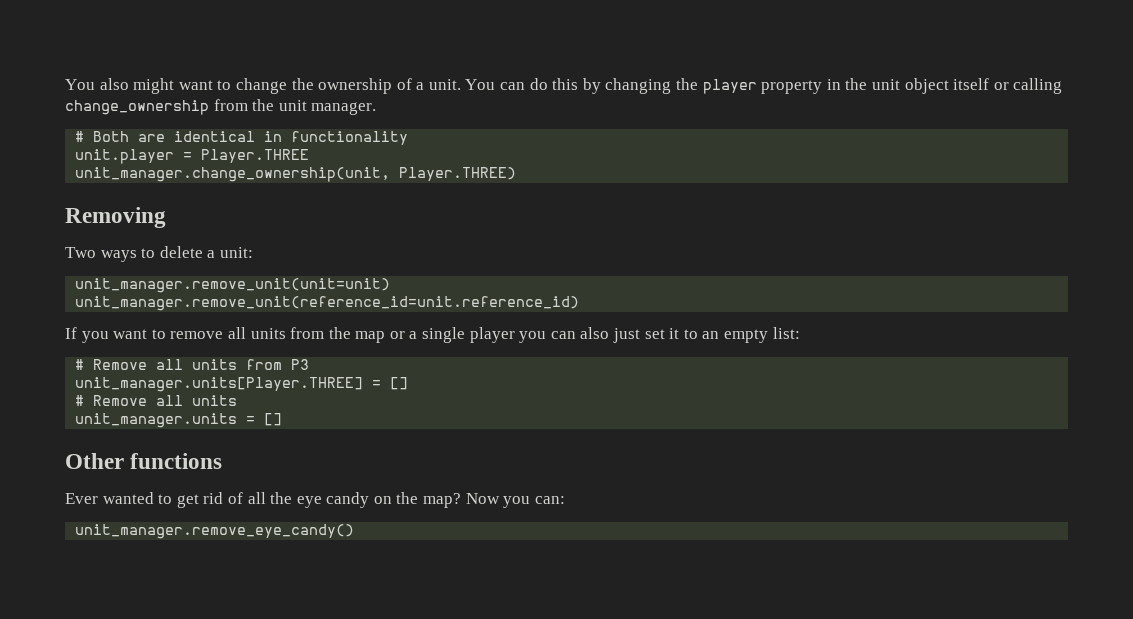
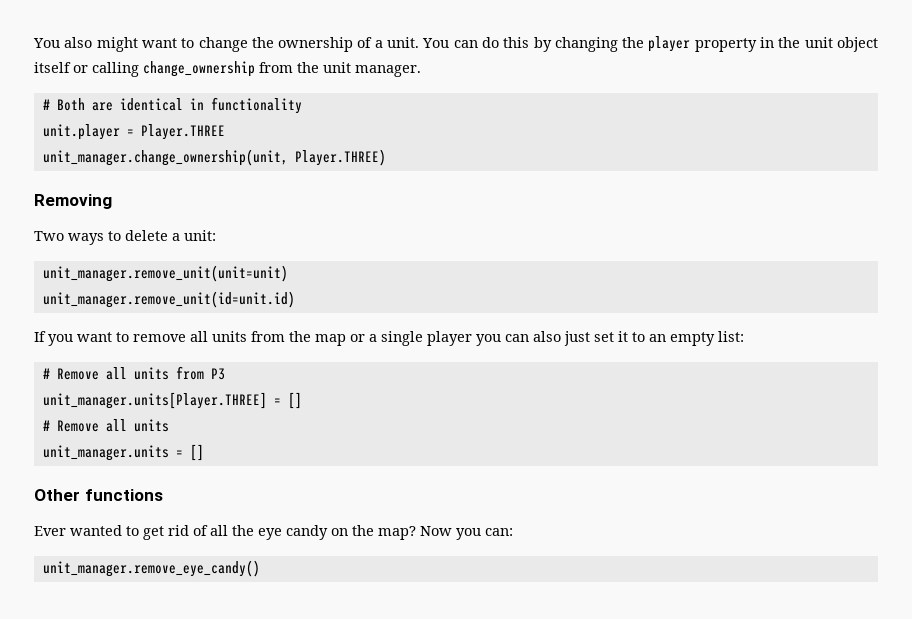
[75,296,580,311] unit_manager.remove_unit(reference_id=unit.reference_id) -> [42,291,295,308] unit_manager.remove_unit(id=unit.id)

